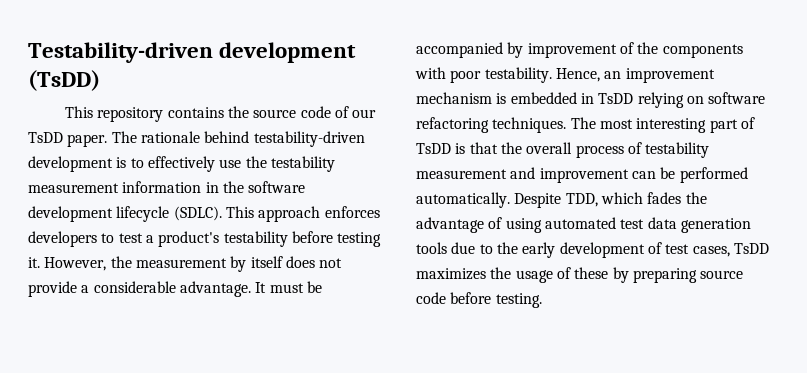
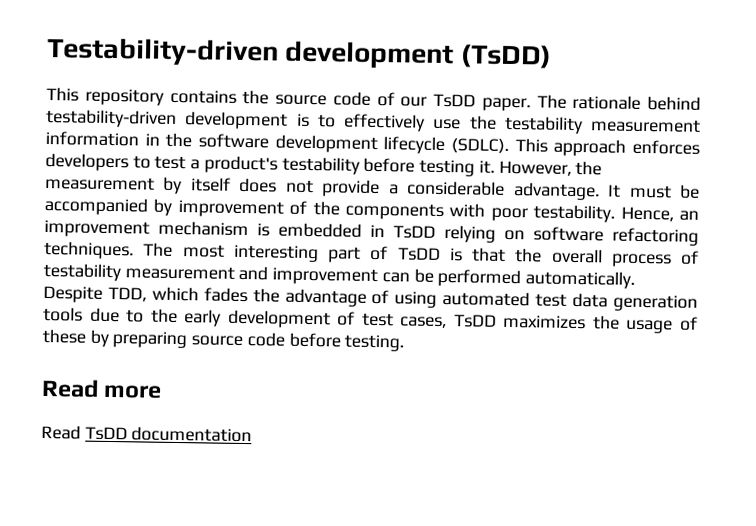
(542, 300) none -> [41,378,163,399] [41,424,253,443] // Read more // Read TsDD documentation

